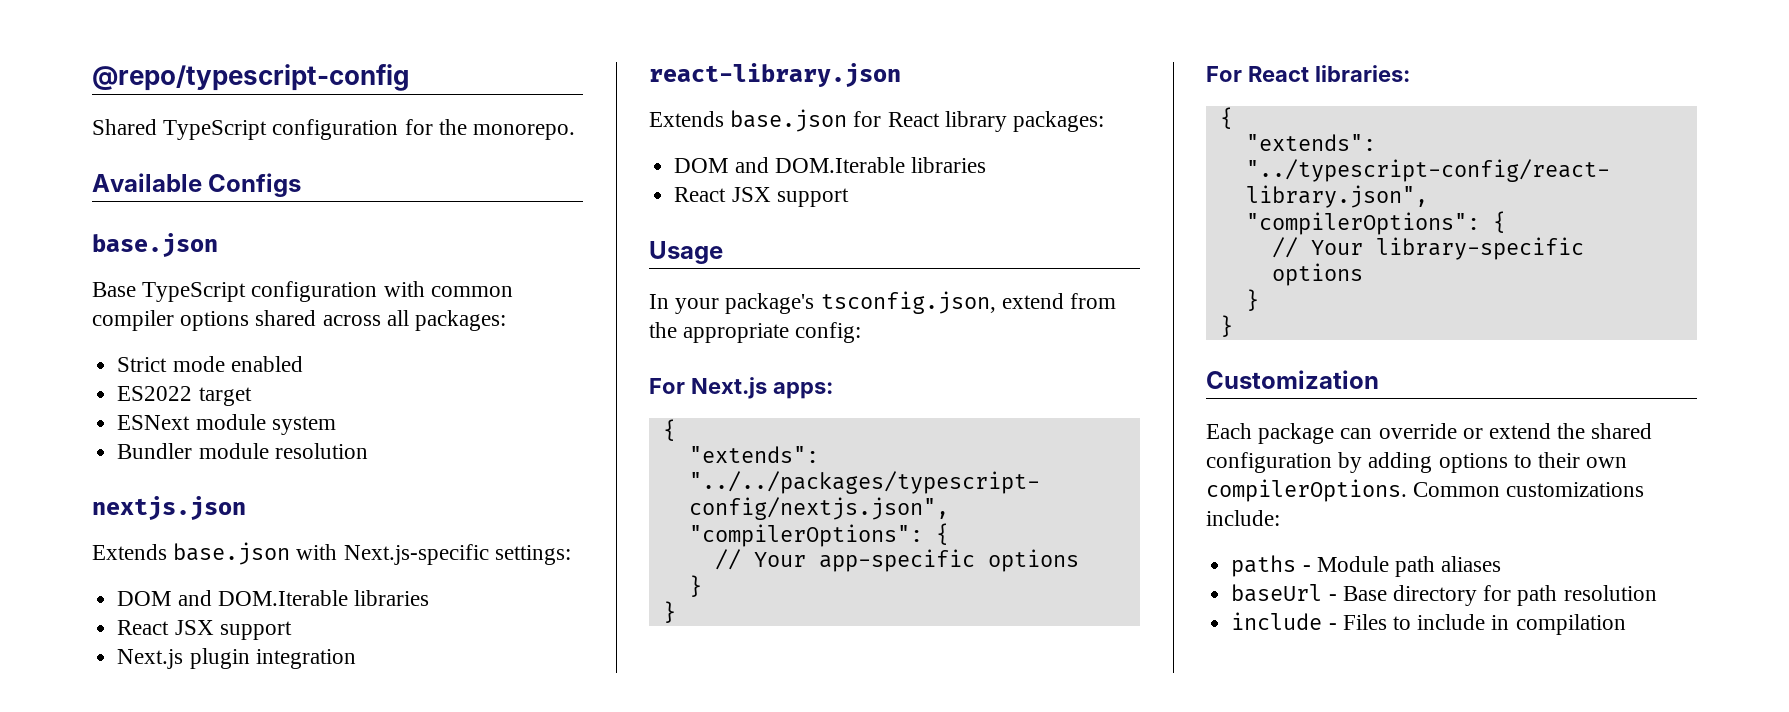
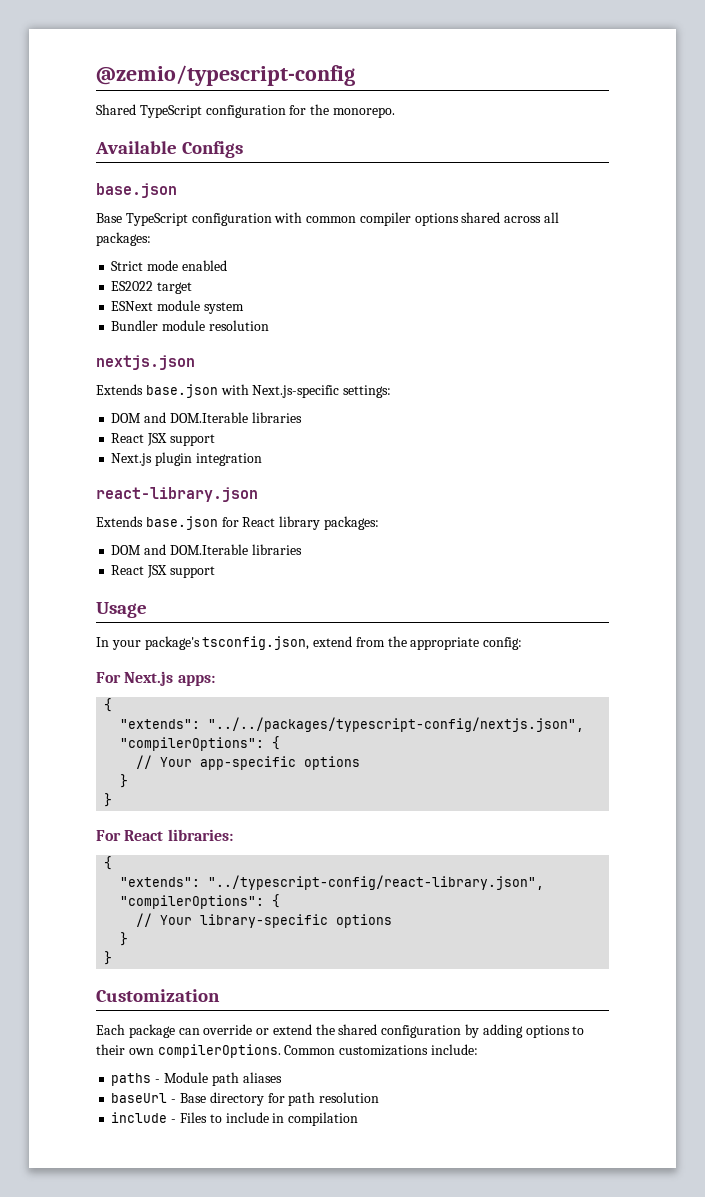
[92,64,409,91] @repo/typescript-config -> [96,65,355,86] @zemio/typescript-config

